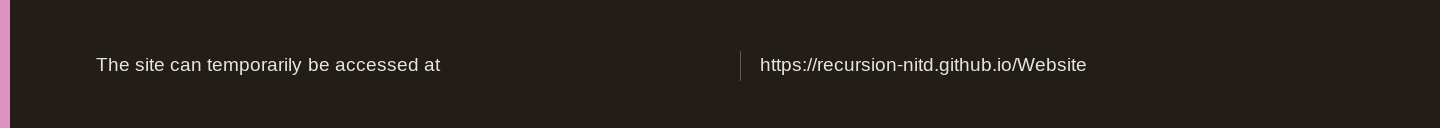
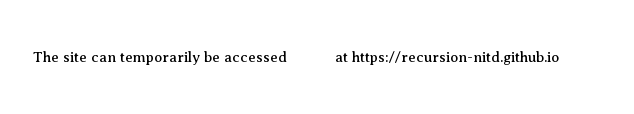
[760,58,1087,75] https://recursion-nitd.github.io/Website -> [352,51,559,65] https://recursion-nitd.github.io

